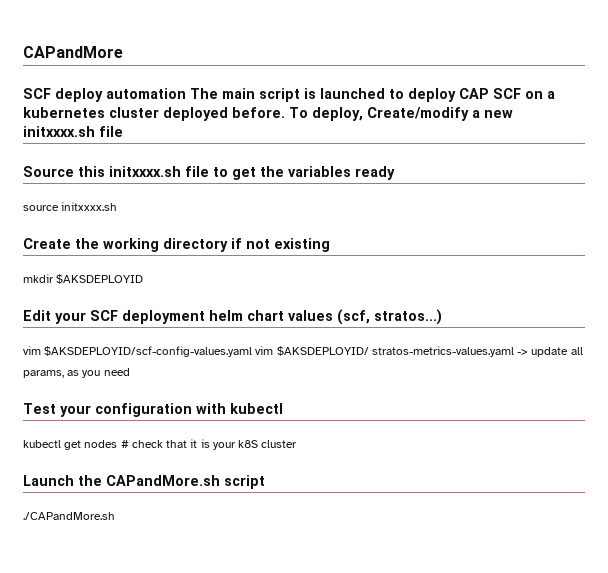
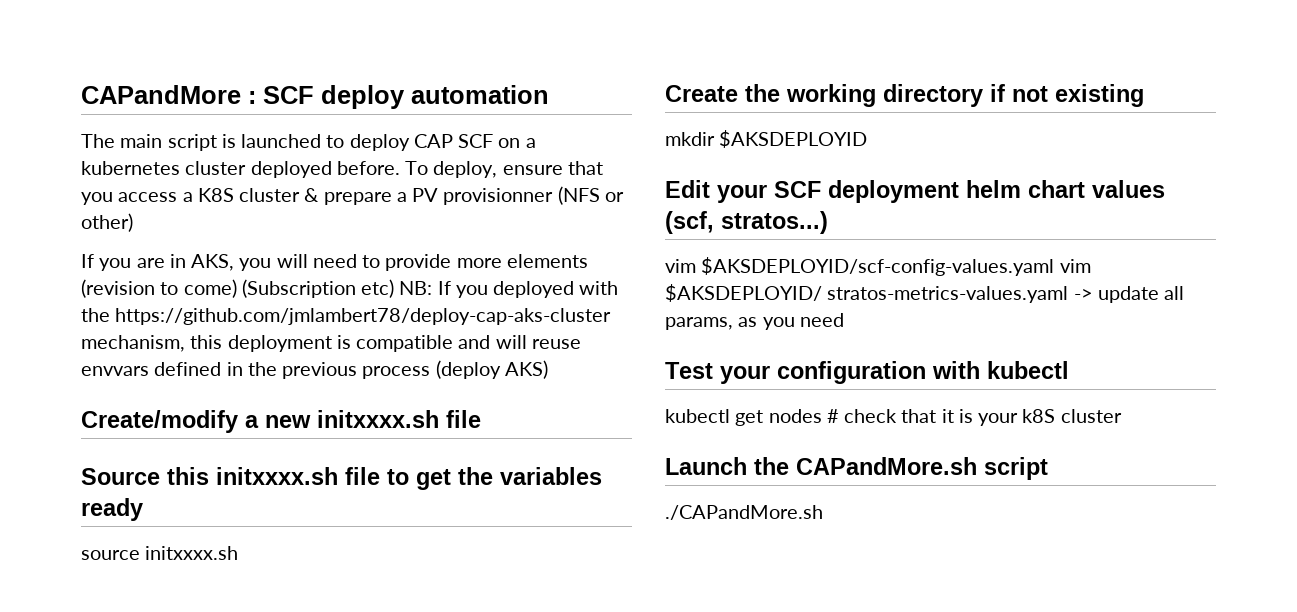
(123, 52) // -> [248,91,256,104] :
(186, 93) none -> (549, 94) //
(363, 114) none -> [502,161,603,175] [81,186,624,205] [81,213,133,232] [81,254,588,271] [81,279,619,298] [81,308,612,325] [81,335,581,352] [81,360,548,379] ensure that you access a K8S cluster & prepare a PV provisionner (NFS or other) // If you are in AKS, you will need to provide more elements (revision to come) (Subscription etc) NB: If you deployed with the https://github.com/jmlambert78/deploy-cap-aks-cluster mechanism, this deployment is compatible and will reuse envvars defined in the previous process (deploy AKS) //

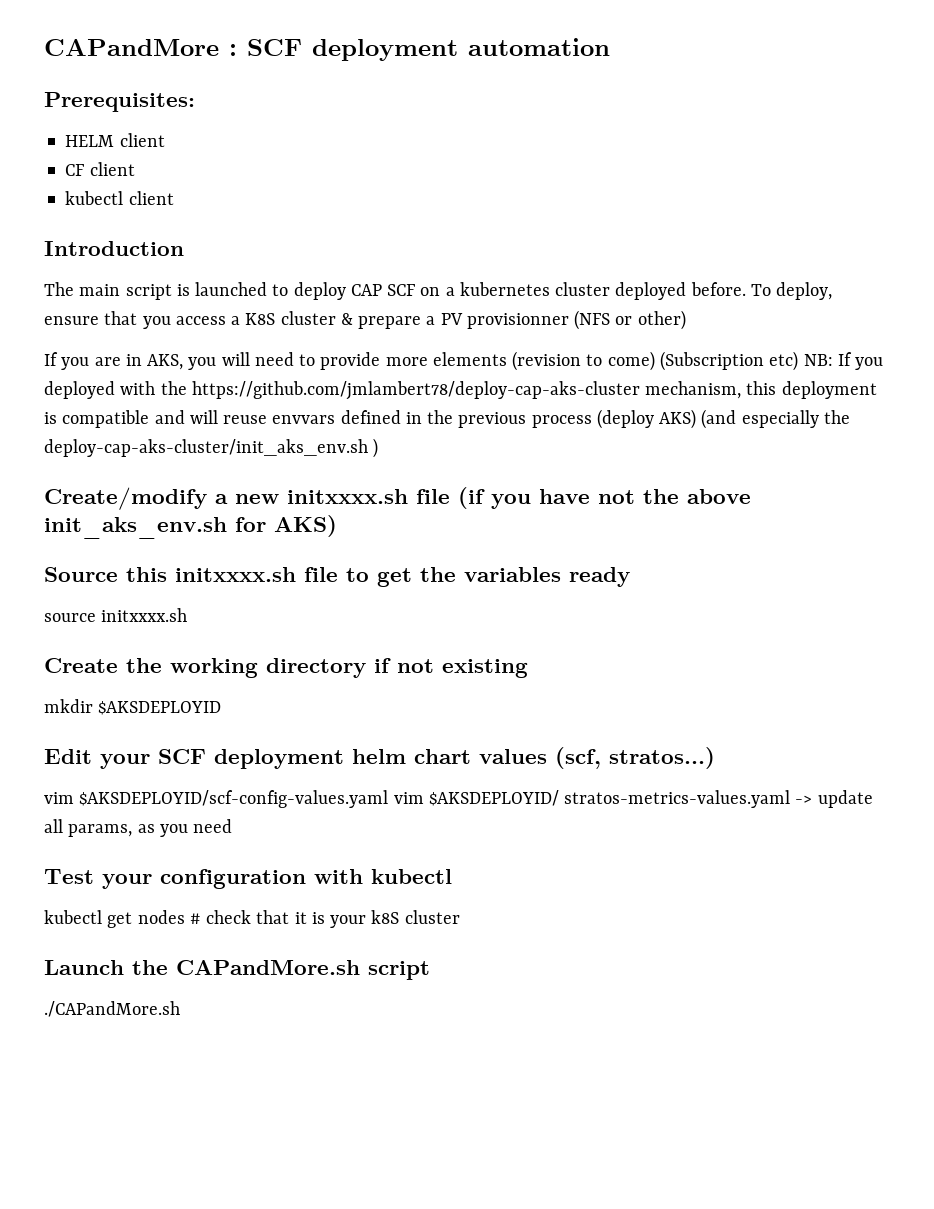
[321,85,405,109] deploy -> [312,39,458,61] deployment
(549, 94) none -> [44,92,195,112] [65,133,165,147] [65,162,135,176] [65,191,174,205] [44,241,184,256] // Prerequisites: // HELM client // CF client // kubectl client // Introduction
(548, 369) none -> [701,409,850,429] [44,438,379,458] (and especially the deploy-cap-aks-cluster/init_aks_env.sh )
(481, 419) none -> [458,487,751,509] [44,515,337,539] (if you have not the above init_aks_env.sh for AKS)

